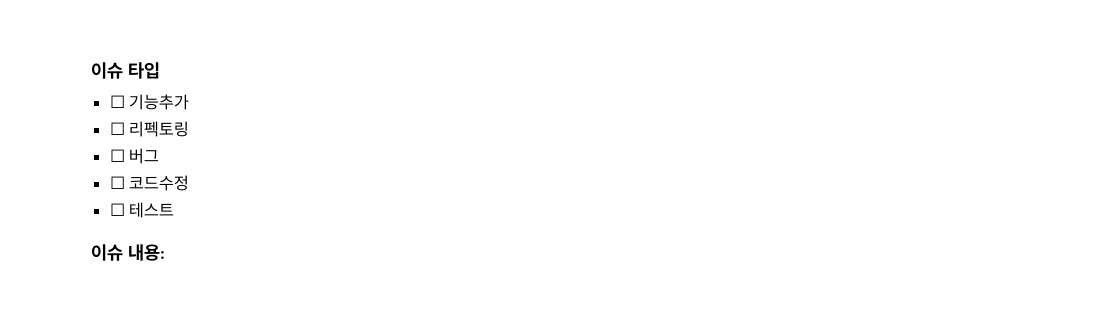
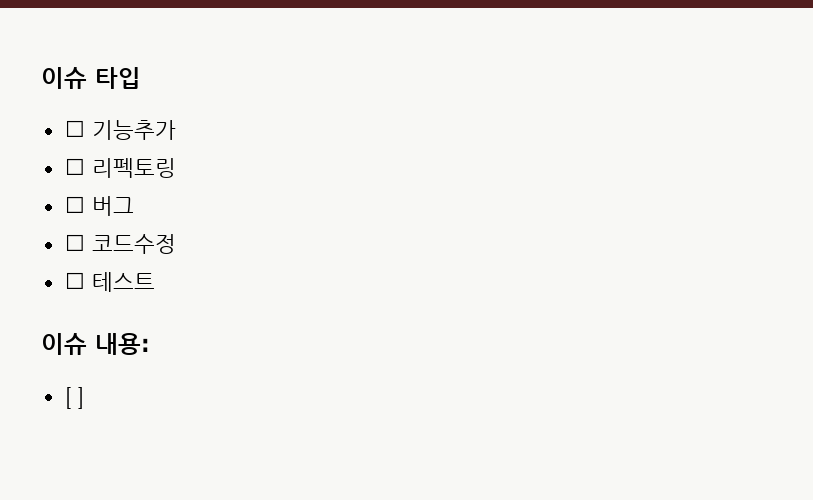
(165, 252) none -> [64,387,84,409] // [ ]

